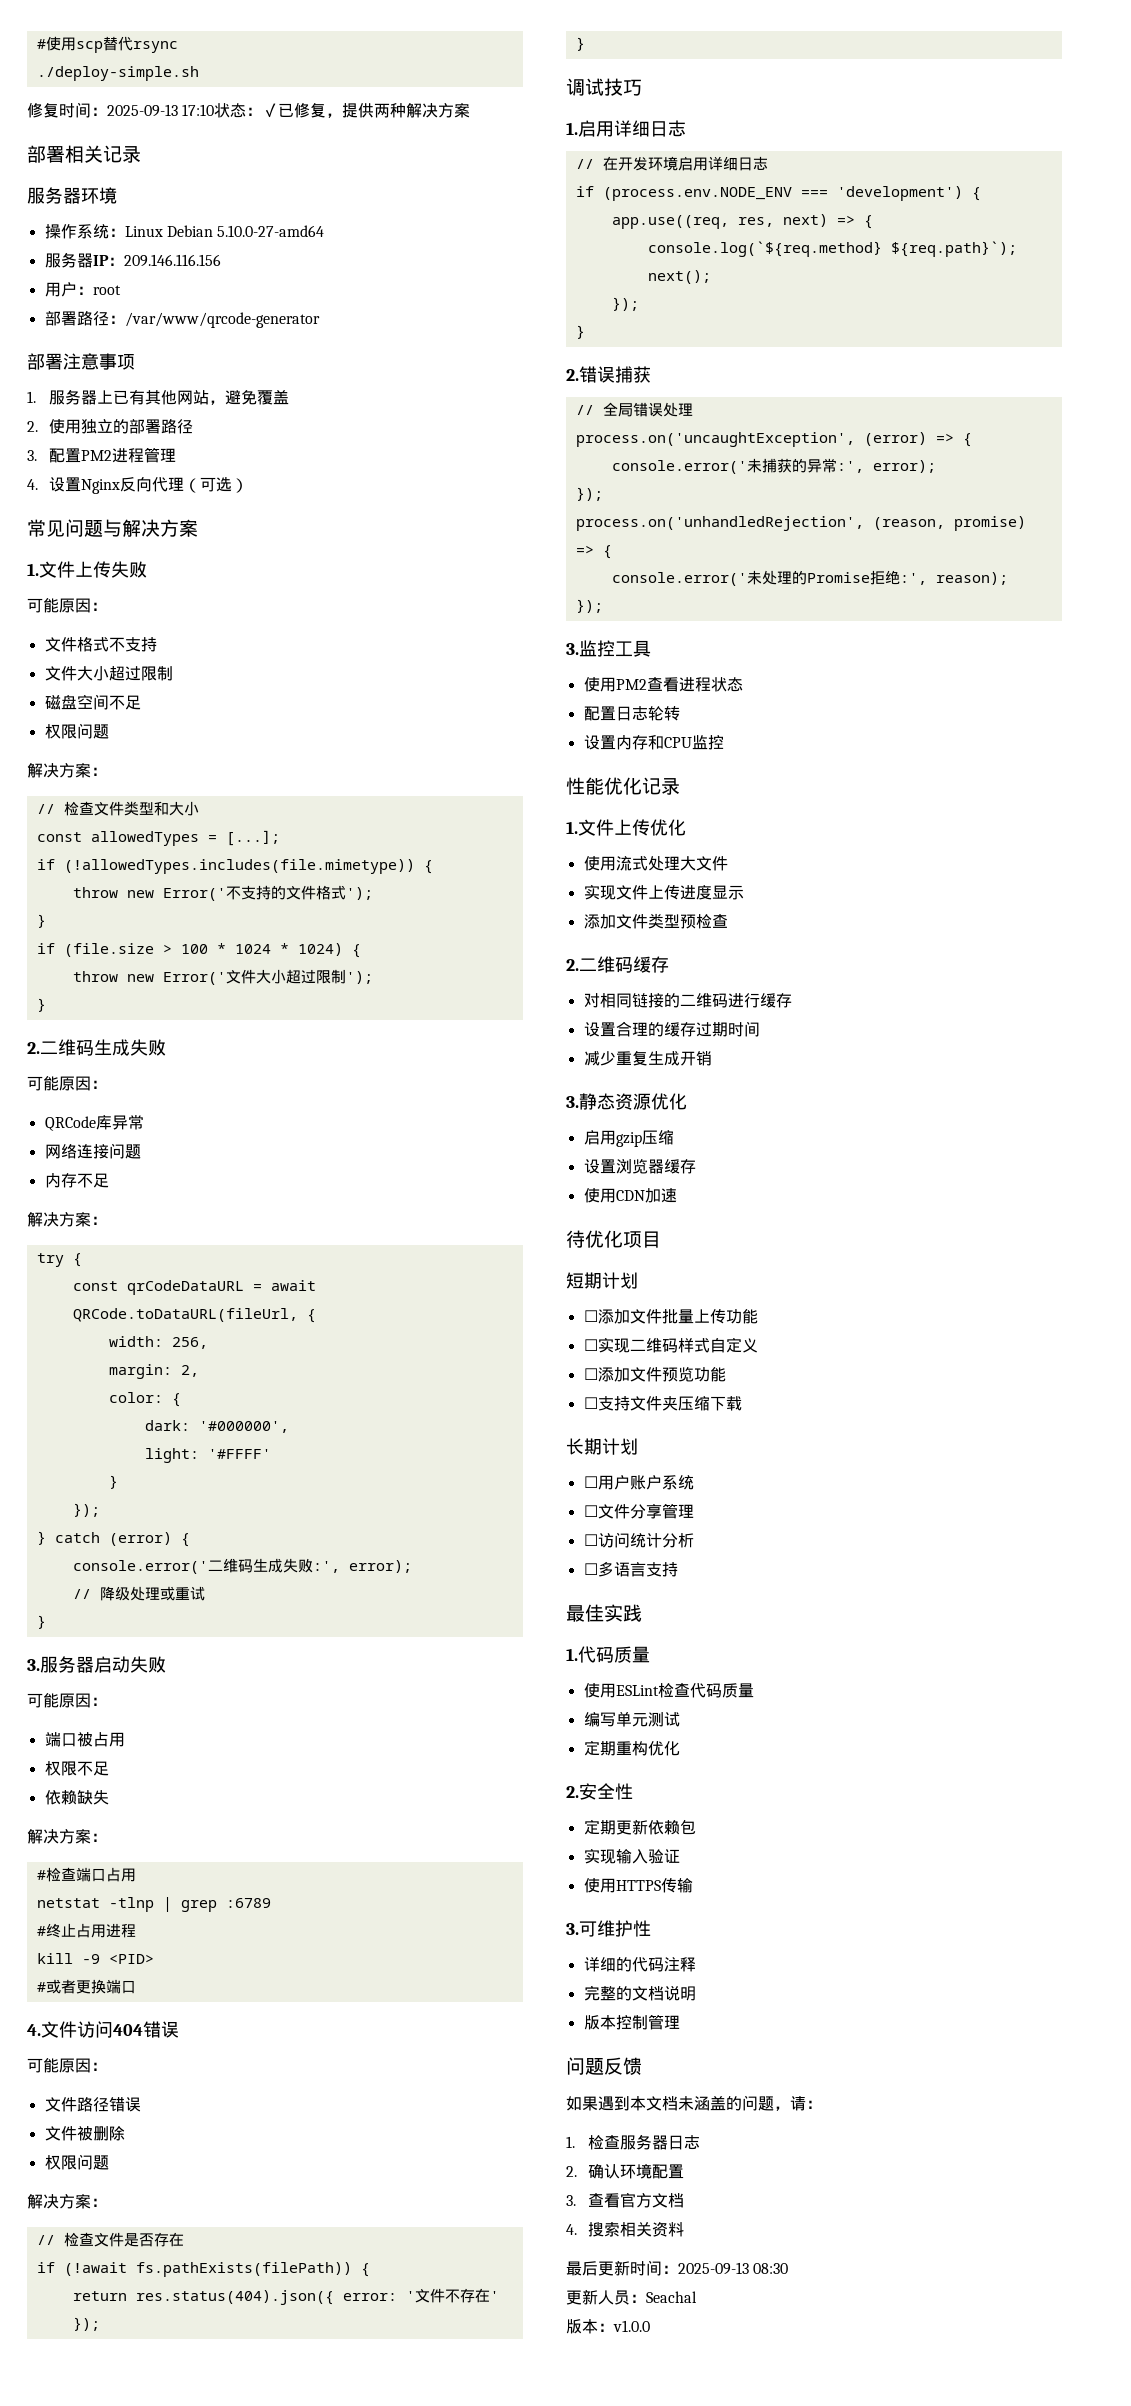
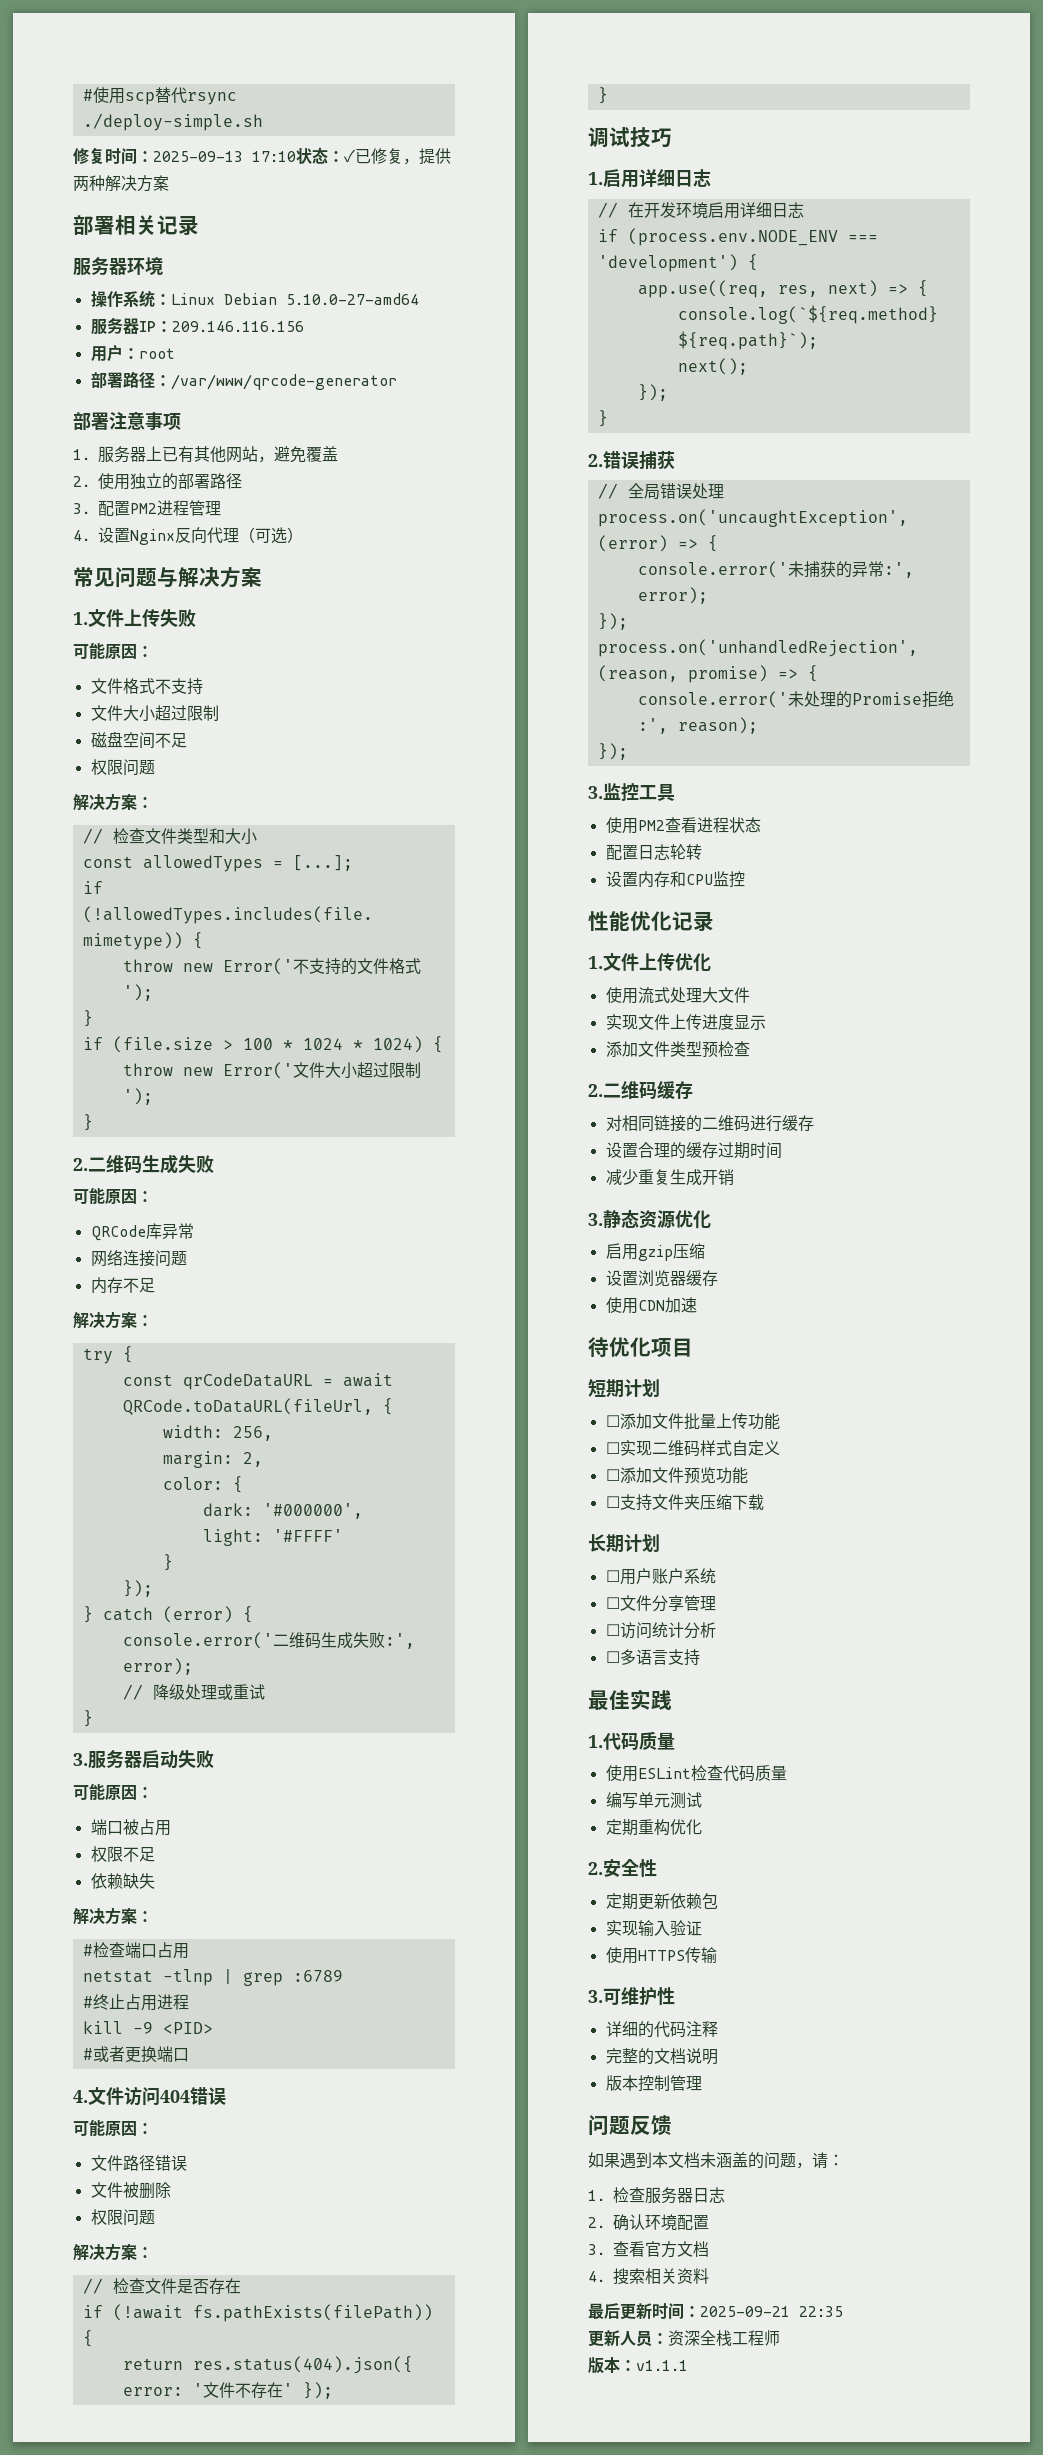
[678,2262,789,2275] 2025-09-13 08:30 -> [700,2306,843,2317] 2025-09-21 22:35
[646,2291,697,2303] Seachal -> [668,2330,780,2346] 资深全栈工程师
[613,2320,650,2332] v1.0.0 -> [636,2360,688,2371] v1.1.1

